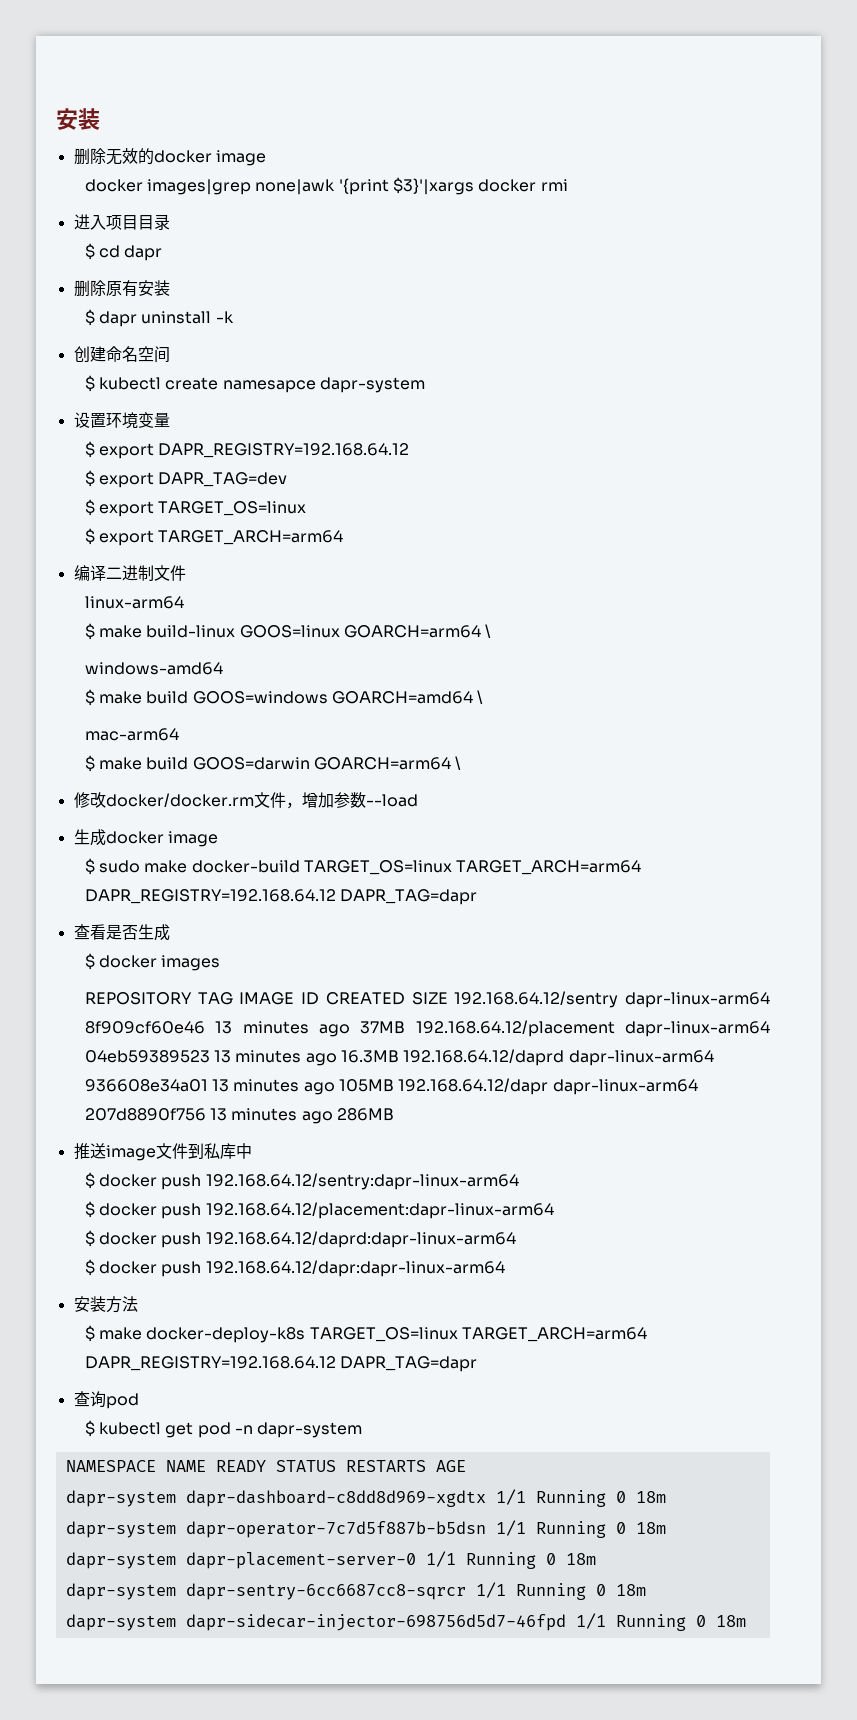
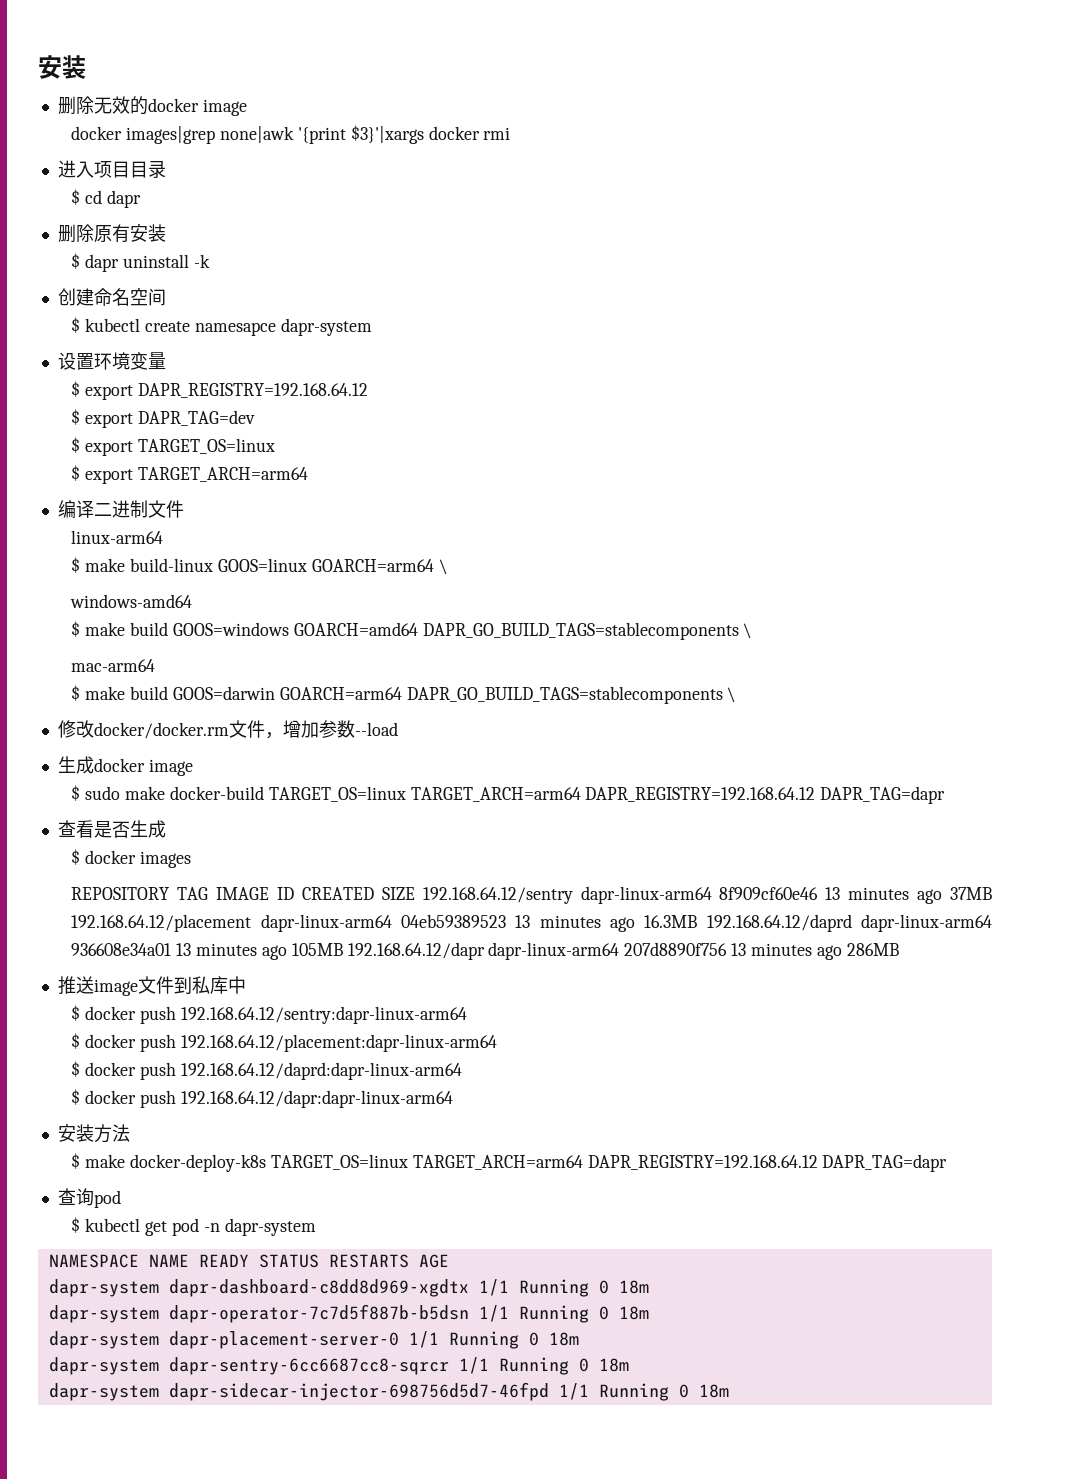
(474, 697) none -> [422,622,739,640] DAPR_GO_BUILD_TAGS=stablecomponents
(452, 763) none -> [406,686,723,704] DAPR_GO_BUILD_TAGS=stablecomponents

